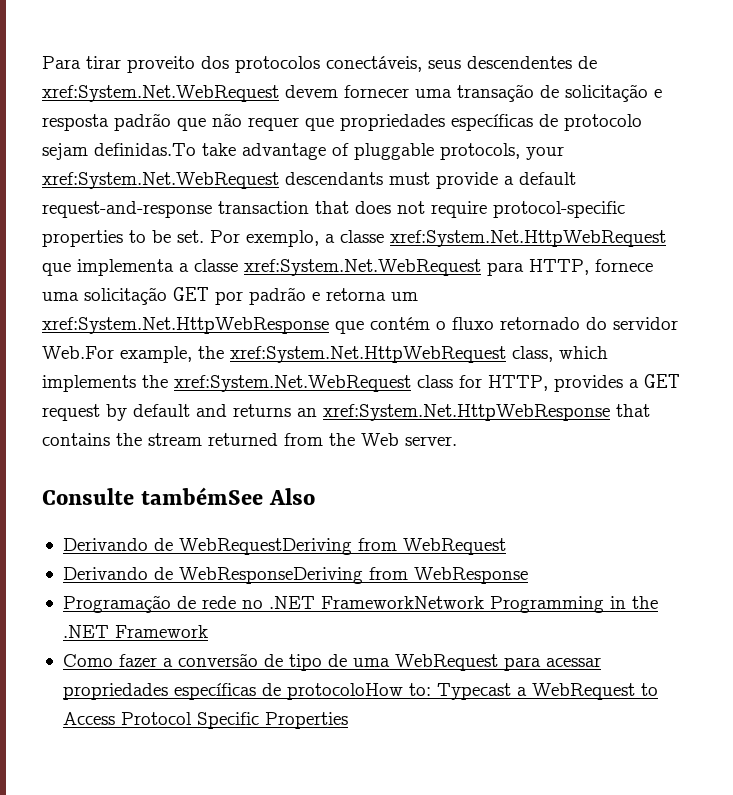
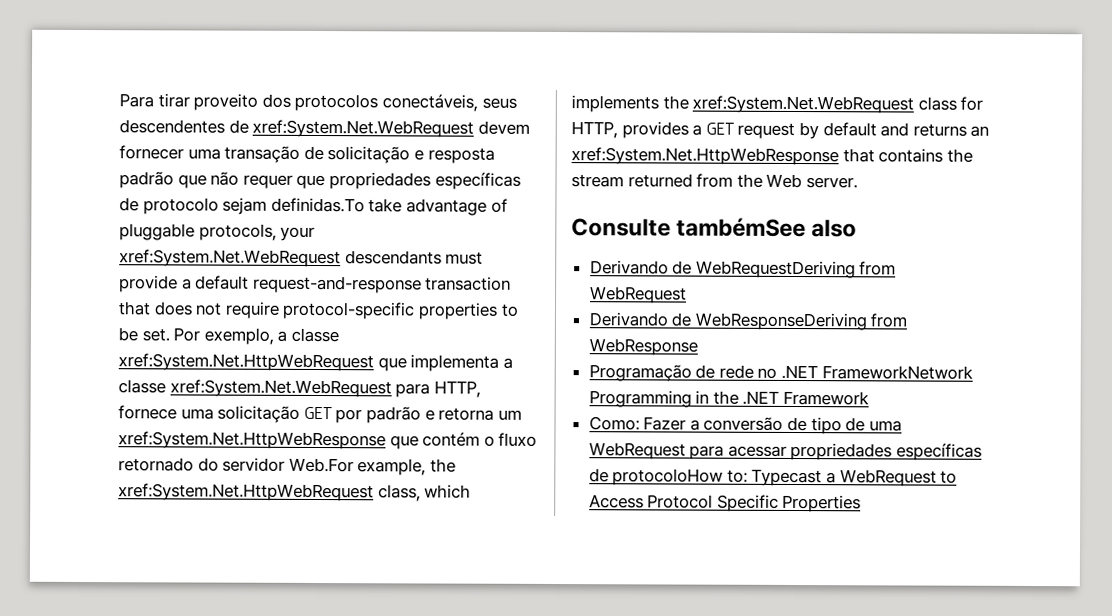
[268,488,315,505] Also -> [811,219,858,238] also
[62,654,157,667] Como fazer -> [588,416,687,431] Como: Fazer

